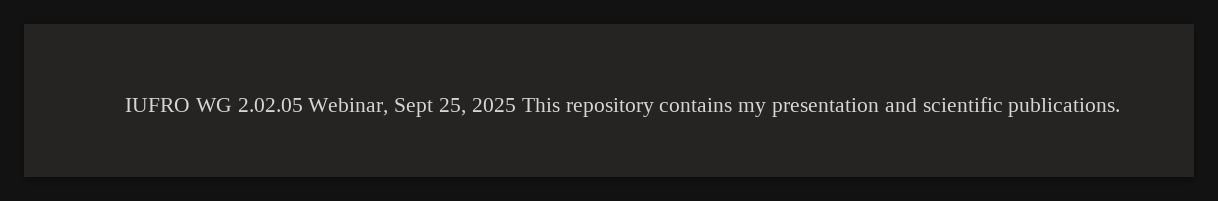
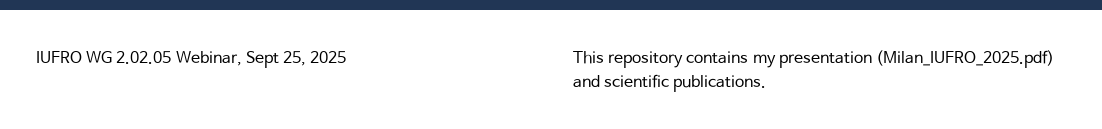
(516, 105) none -> (347, 57) //
(879, 107) none -> [875,50,1054,68] (Milan_IUFRO_2025.pdf)

